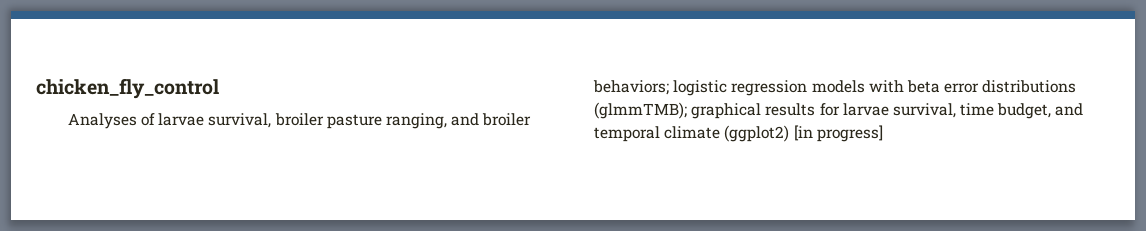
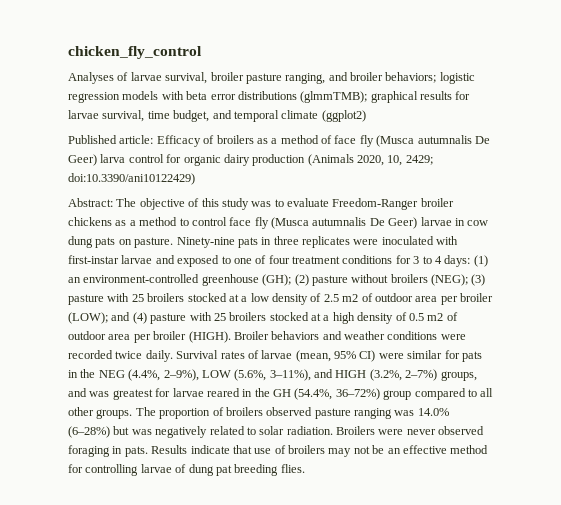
[793,125,883,142] [in progress] -> [68,135,490,147] [68,154,433,166] [68,173,195,185] [68,198,454,210] [68,217,489,229] [68,236,459,248] [68,255,488,267] [68,274,486,286] [68,293,493,305] [68,312,458,324] [68,331,466,343] [68,350,482,362] [68,369,477,381] [68,388,494,400] [68,407,449,419] [68,426,485,438] [68,445,489,457] [68,464,305,476] // Published article: Efficacy of broilers as a method of face fly (Musca autumnalis De Geer) larva control for organic dairy production (Animals 2020, 10, 2429; doi:10.3390/ani10122429) // Abstract: The objective of this study was to evaluate Freedom-Ranger broiler chickens as a method to control face fly (Musca autumnalis De Geer) larvae in cow dung pats on pasture. Ninety-nine pats in three replicates were inoculated with first-instar larvae and exposed to one of four treatment conditions for 3 to 4 days: (1) an environment-controlled greenhouse (GH); (2) pasture without broilers (NEG); (3) pasture with 25 broilers stocked at a low density of 2.5 m2 of outdoor area per broiler (LOW); and (4) pasture with 25 broilers stocked at a high density of 0.5 m2 of outdoor area per broiler (HIGH). Broiler behaviors and weather conditions were recorded twice daily. Survival rates of larvae (mean, 95% CI) were similar for pats in the NEG (4.4%, 2–9%), LOW (5.6%, 3–11%), and HIGH (3.2%, 2–7%) groups, and was greatest for larvae reared in the GH (54.4%, 36–72%) group compared to all other groups. The proportion of broilers observed pasture ranging was 14.0% (6–28%) but was negatively related to solar radiation. Broilers were never observed foraging in pats. Results indicate that use of broilers may not be an effective method for controlling larvae of dung pat breeding flies.

